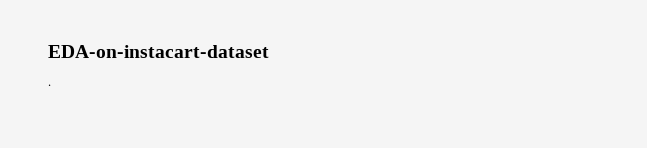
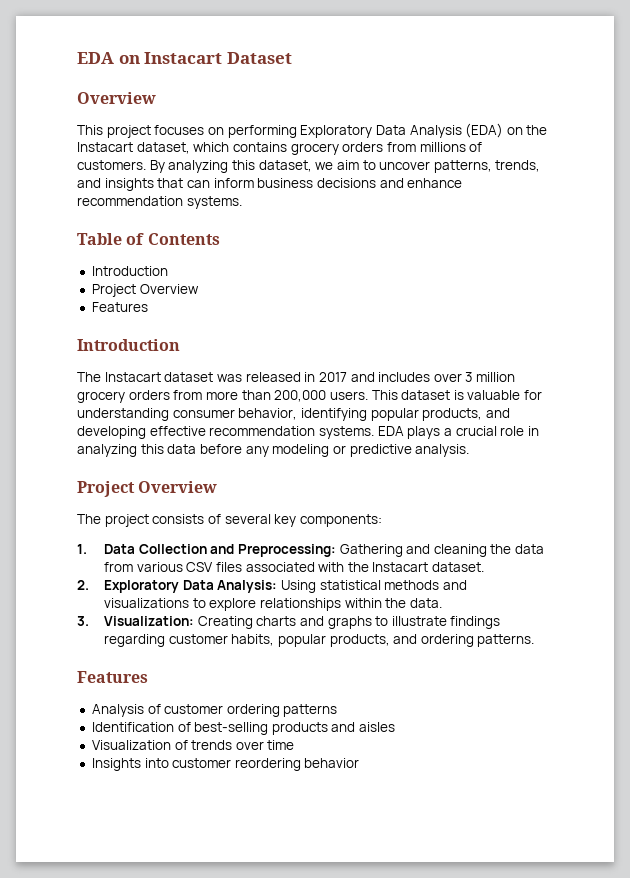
[48,45,269,58] [48,84,51,86] EDA-on-instacart-dataset // . -> [77,52,292,64] [77,92,156,104] [77,123,548,138] [77,142,483,155] [77,160,541,173] [77,178,463,191] [77,196,242,209] [77,233,220,245] [91,266,168,276] [91,284,199,297] [91,302,148,312] [77,339,180,351] [77,372,516,382] [77,390,543,403] [77,408,510,421] [77,426,539,439] [77,444,470,457] [77,481,218,497] [77,514,382,527] [77,544,545,557] [103,562,485,572] [77,580,467,593] [103,598,442,611] [77,616,501,629] [103,634,535,647] [77,671,148,683] [91,704,338,717] [91,722,396,735] [91,740,295,750] [91,758,360,771] EDA on Instacart Dataset // Overview // This project focuses on performing Exploratory Data Analysis (EDA) on the Instacart dataset, which contains grocery orders from millions of customers. By analyzing this dataset, we aim to uncover patterns, trends, and insights that can inform business decisions and enhance recommendation systems. // Table of Contents // Introduction // Project Overview // Features // Introduction // The Instacart dataset was released in 2017 and includes over 3 million grocery orders from more than 200,000 users. This dataset is valuable for understanding consumer behavior, identifying popular products, and developing effective recommendation systems. EDA plays a crucial role in analyzing this data before any modeling or predictive analysis. // Project Overview // The project consists of several key components: // 1. Data Collection and Preprocessing: Gathering and cleaning the data from various CSV files associated with the Instacart dataset. // 2. Exploratory Data Analysis: Using statistical methods and visualizations to explore relationships within the data. // 3. Visualization: Creating charts and graphs to illustrate findings regarding customer habits, popular products, and ordering patterns. // Features // Analysis of customer ordering patterns // Identification of best-selling products and aisles // Visualization of trends over time // Insights into customer reordering behavior

